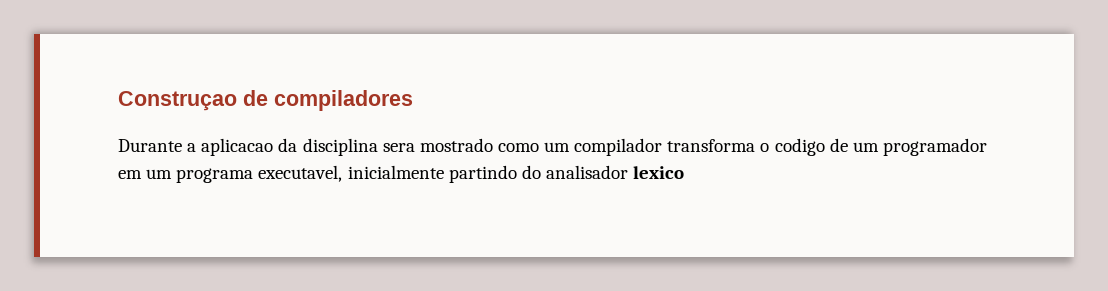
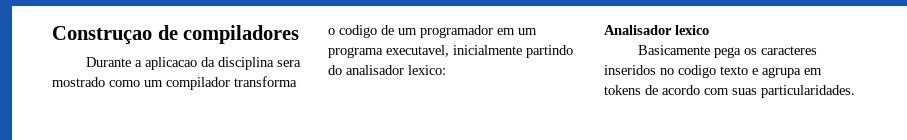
(628, 172) none -> [408,65,446,75] [604,25,672,35] lexico: // Analisador
(685, 172) none -> [638,45,818,58] [604,65,822,78] [604,85,855,98] // Basicamente pega os caracteres inseridos no codigo texto e agrupa em tokens de acordo com suas particularidades.

